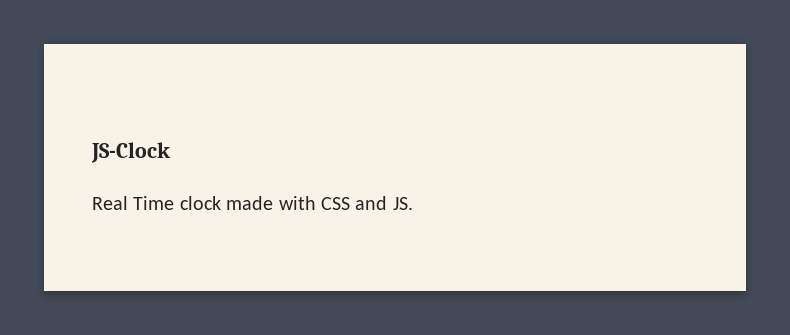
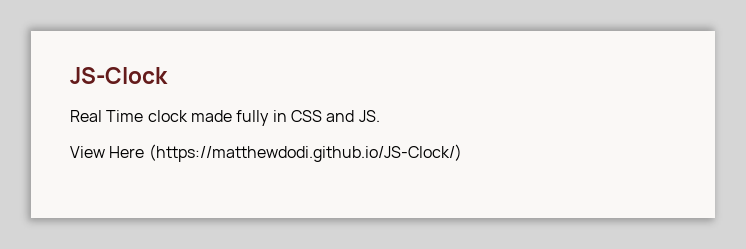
[278,196,316,210] with -> [236,110,287,126] fully in
(413, 203) none -> [70,144,462,162] // View Here (https://matthewdodi.github.io/JS-Clock/)

